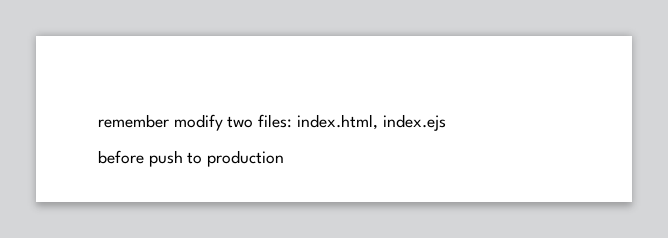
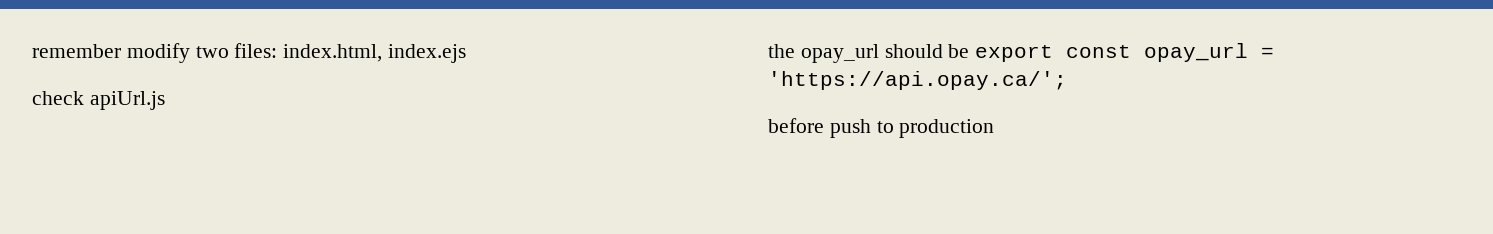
(446, 122) none -> [32,91,165,110] [768,43,1275,63] [768,71,1067,90] // check apiUrl.js // the opay_url should be export const opay_url = 'https://api.opay.ca/';

